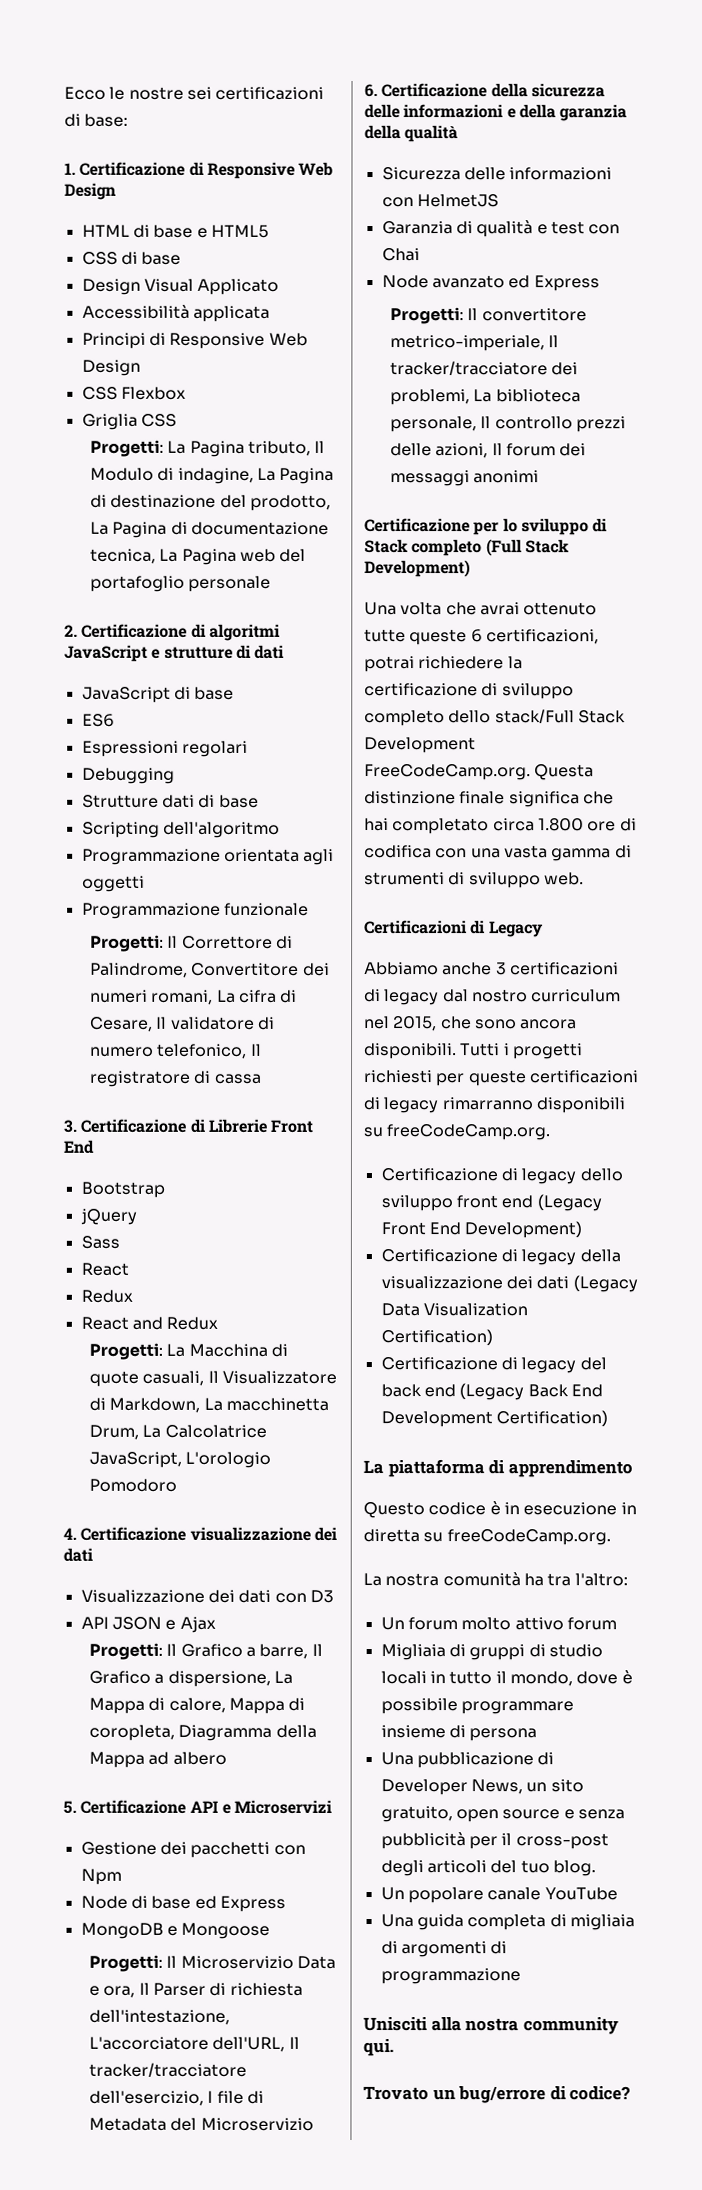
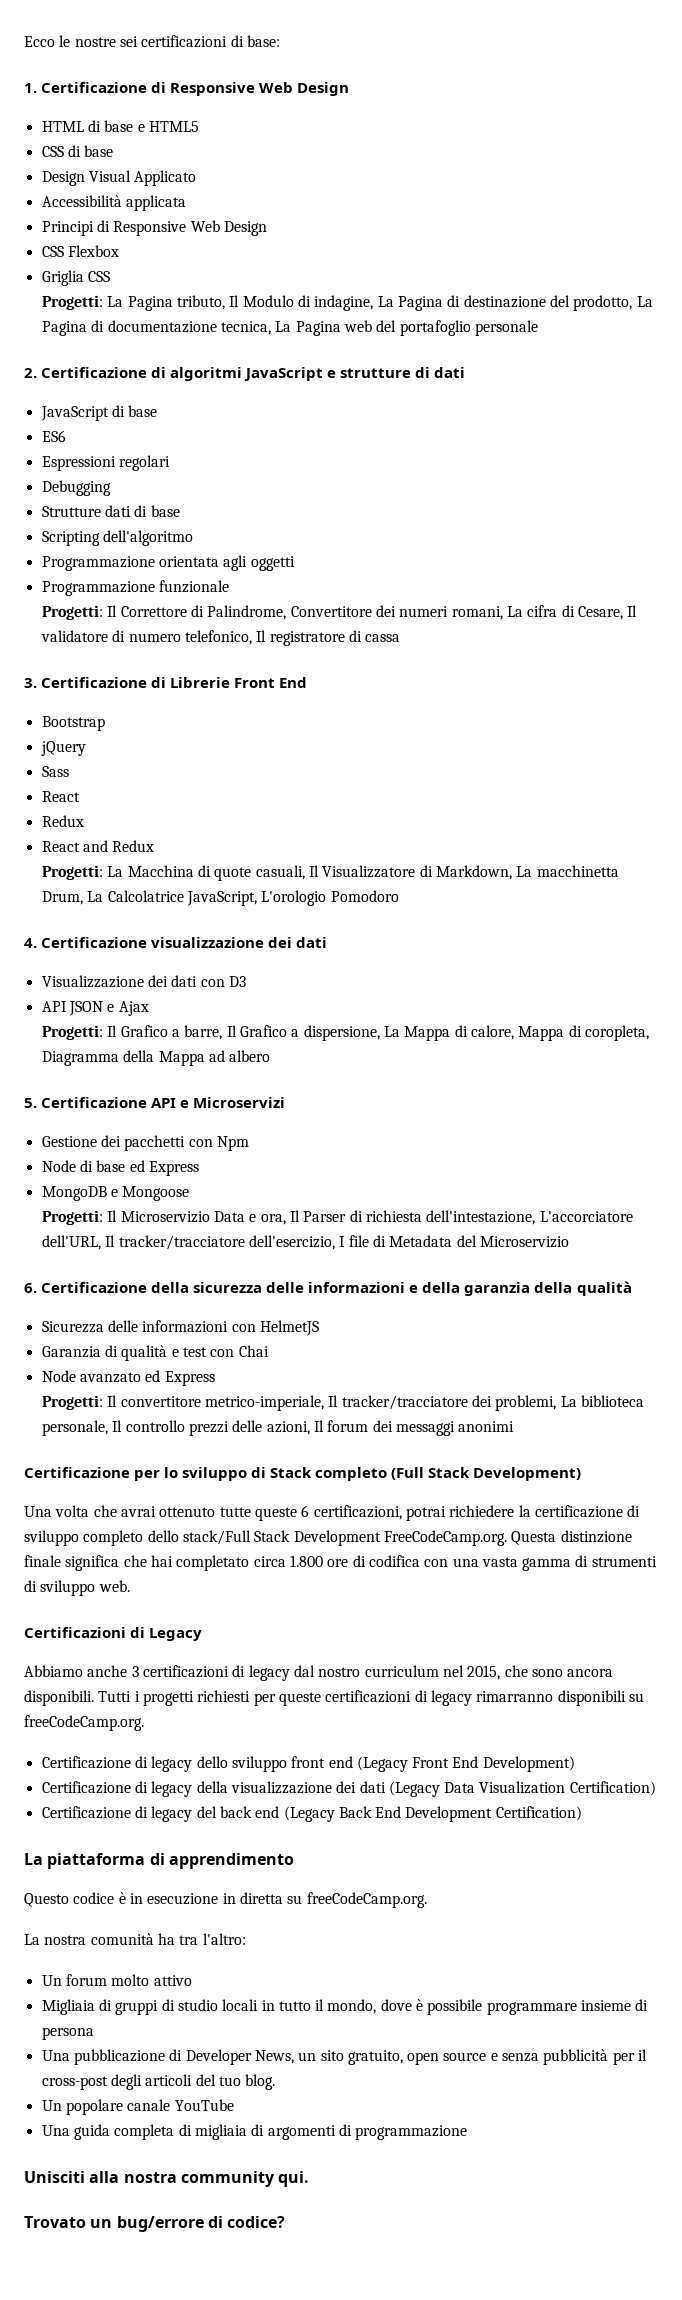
[566,1617,617,1631] forum -> (192, 1980) none

